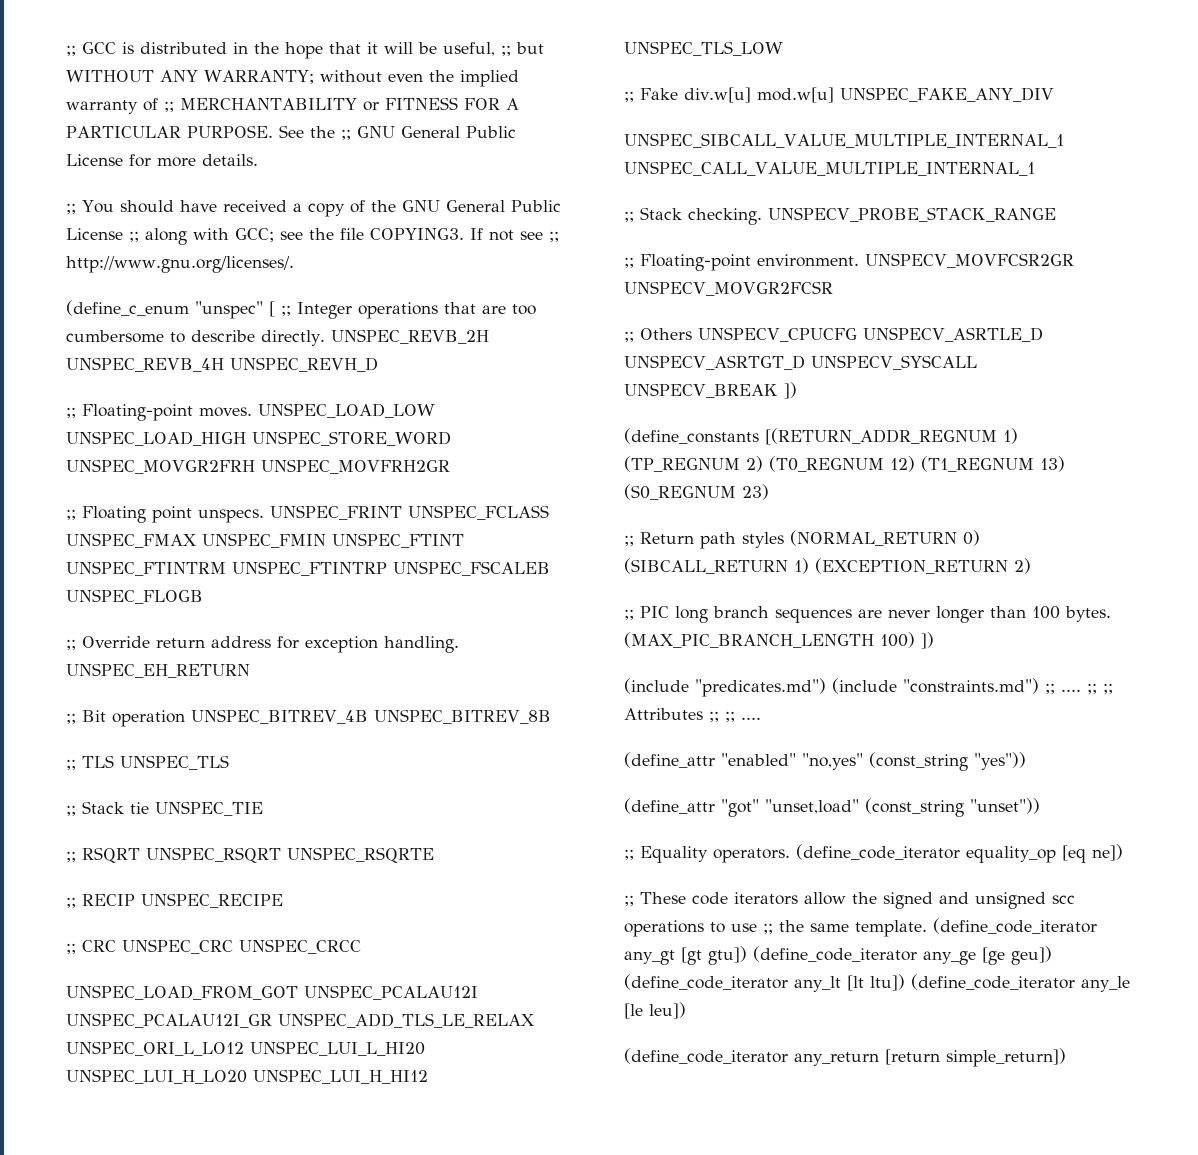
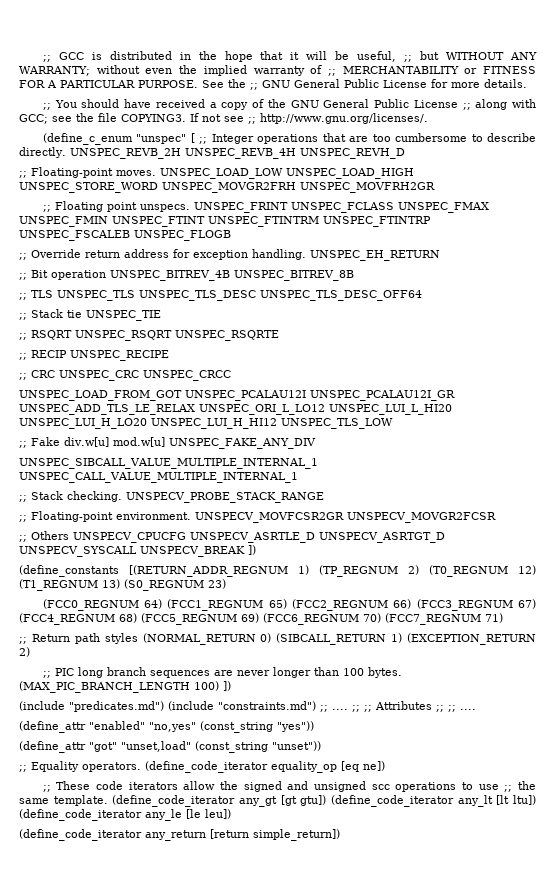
(229, 762) none -> [139,290,422,301] UNSPEC_TLS_DESC UNSPEC_TLS_DESC_OFF64
(769, 492) none -> [42,599,536,611] [19,613,503,625] // (FCC0_REGNUM 64) (FCC1_REGNUM 65) (FCC2_REGNUM 66) (FCC3_REGNUM 67) (FCC4_REGNUM 68) (FCC5_REGNUM 69) (FCC6_REGNUM 70) (FCC7_REGNUM 71)
[923,946,1052,965] [624,974,788,990] any_ge [ge geu]) (define_code_iterator -> (455, 801) none

